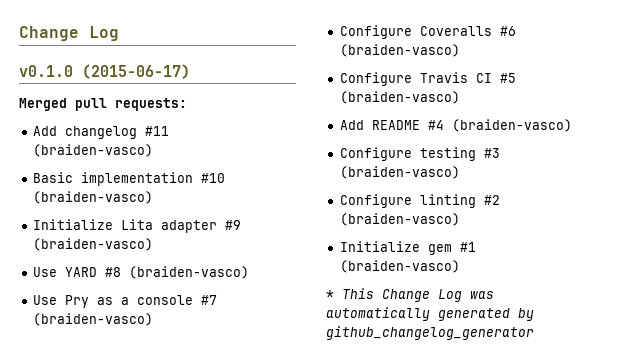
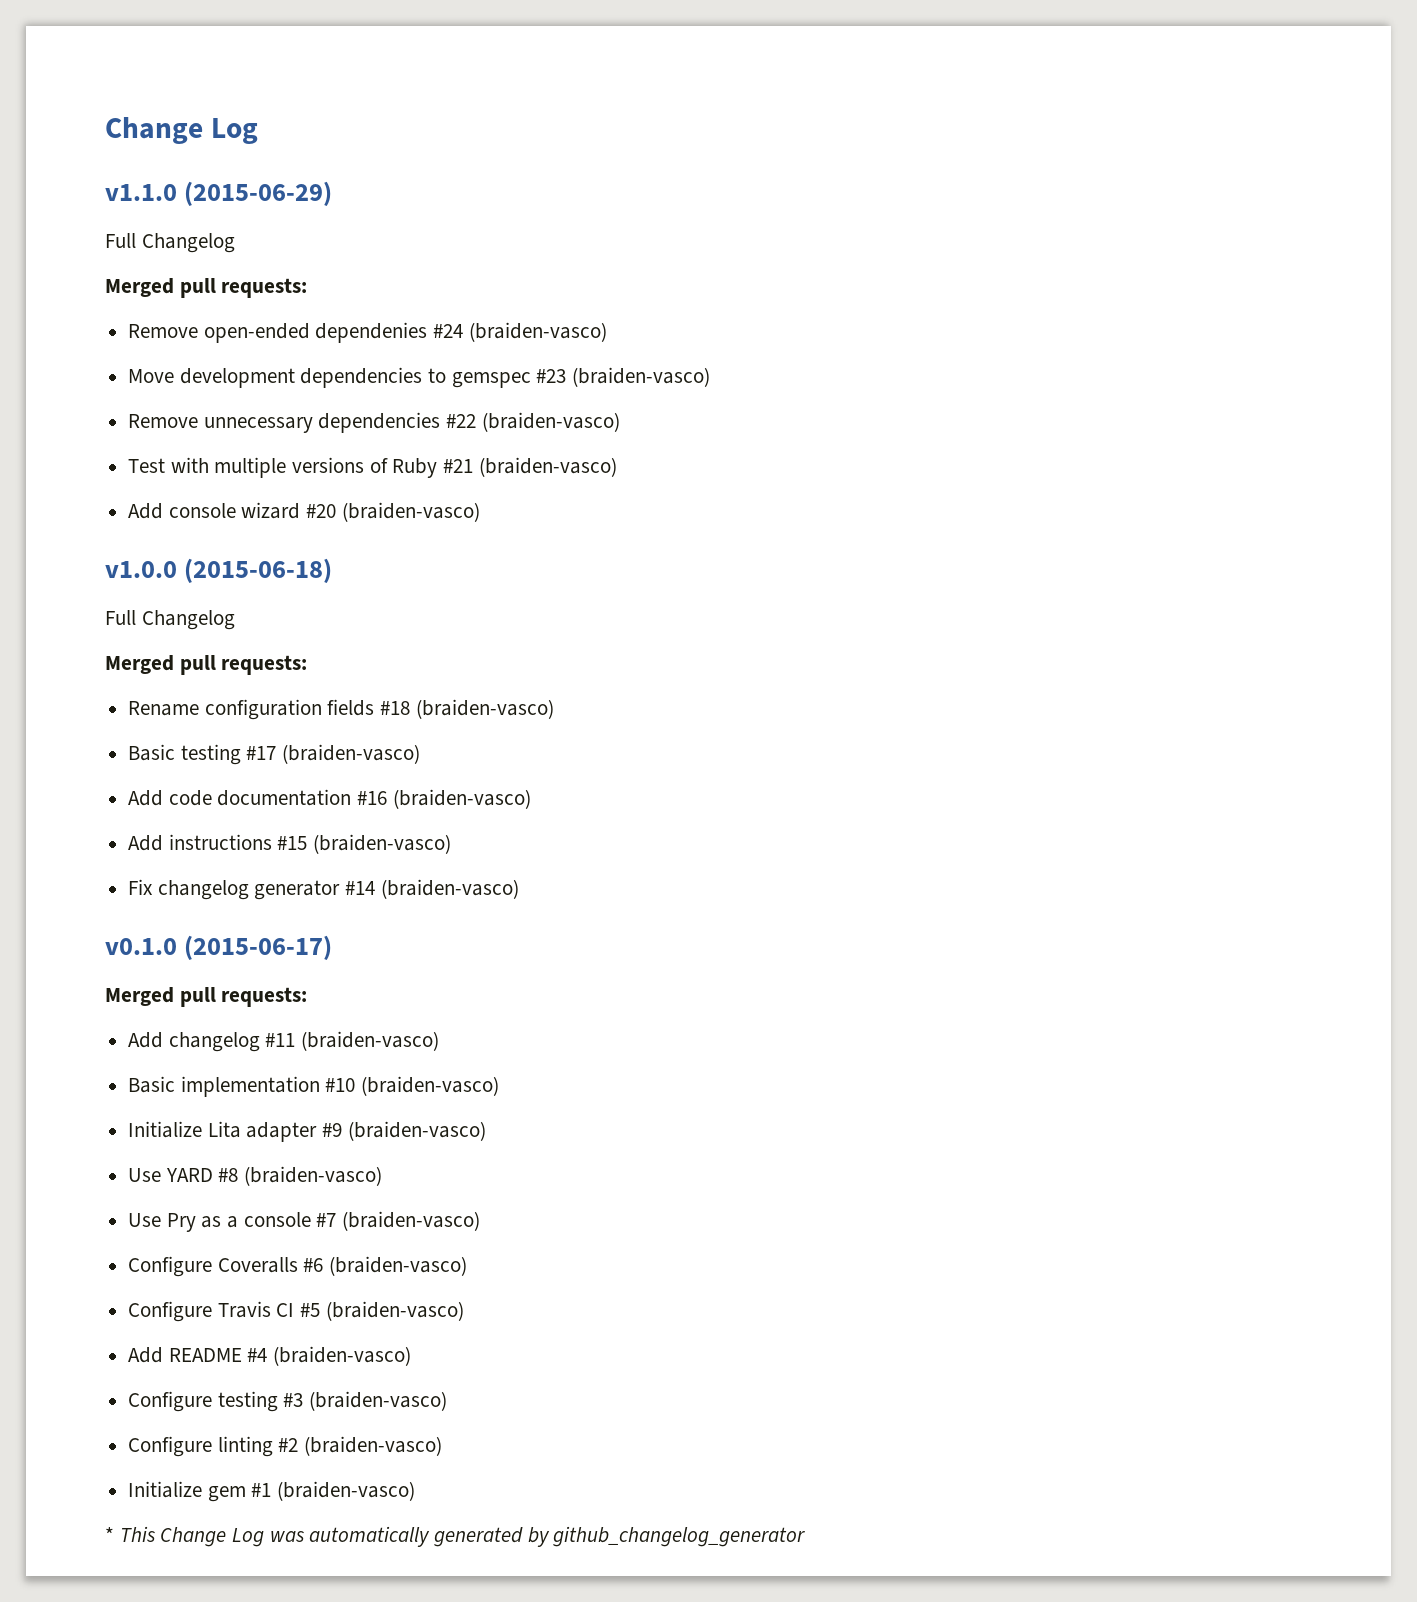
[19,26,119,41] Change Log -> [105,117,258,144] [105,181,333,206] [105,233,235,253] [105,278,308,298] [128,322,607,343] [128,367,711,388] [128,412,620,433] [128,457,617,478] [128,502,480,522] [105,558,333,583] [105,610,235,630] [105,655,308,675] [128,699,554,720] [128,744,421,765] [128,789,531,809] [128,834,452,854] [128,879,519,900] Change Log // v1.1.0 (2015-06-29) // Full Changelog // Merged pull requests: // Remove open-ended dependenies #24 (braiden-vasco) // Move development dependencies to gemspec #23 (braiden-vasco) // Remove unnecessary dependencies #22 (braiden-vasco) // Test with multiple versions of Ruby #21 (braiden-vasco) // Add console wizard #20 (braiden-vasco) // v1.0.0 (2015-06-18) // Full Changelog // Merged pull requests: // Rename configuration fields #18 (braiden-vasco) // Basic testing #17 (braiden-vasco) // Add code documentation #16 (braiden-vasco) // Add instructions #15 (braiden-vasco) // Fix changelog generator #14 (braiden-vasco)

